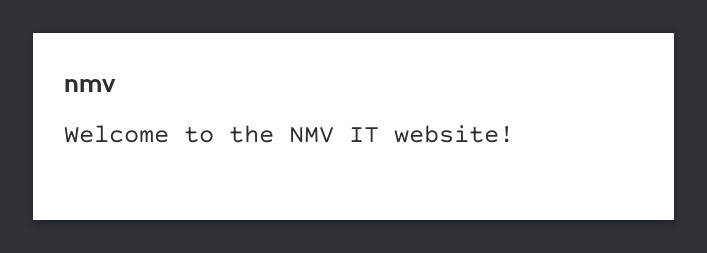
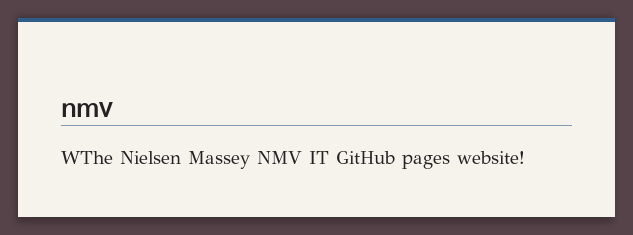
[64,125,379,143] Welcome to the NMV IT -> [61,151,450,169] WThe Nielsen Massey NMV IT GitHub pages

